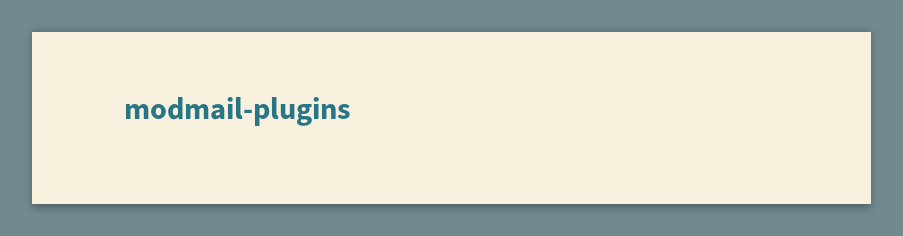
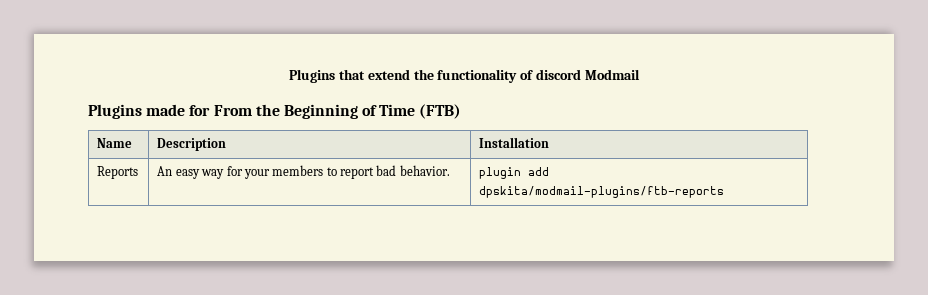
[124,97,351,126] modmail-plugins -> [289,69,640,83] [88,104,462,119] [97,138,133,148] [157,138,227,151] [479,137,550,148] [97,166,139,179] [157,165,450,179] [479,167,550,179] [479,186,725,198] Plugins that extend the functionality of discord Modmail // Plugins made for From the Beginning of Time (FTB) // Name | Description | Installation // Reports | An easy way for your members to report bad behavior. | plugin add dpskita/modmail-plugins/ftb-reports

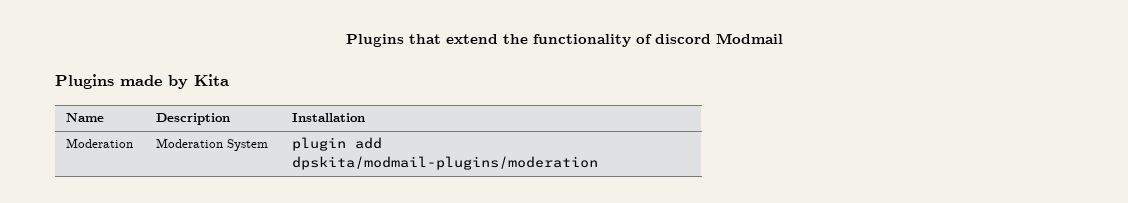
[189,104,462,119] [97,138,133,148] [157,138,227,151] [479,137,550,148] [97,166,139,179] [157,165,450,179] for From the Beginning of Time (FTB) // Name | Description | Installation // Reports | An easy way for your members to report bad behavior. -> [168,74,229,89] [66,113,105,122] [156,113,231,125] [292,113,366,122] [66,138,134,148] [156,138,269,151] by Kita // Name | Description | Installation // Moderation | Moderation System
[479,186,725,198] dpskita/modmail-plugins/ftb-reports -> [292,156,599,170] dpskita/modmail-plugins/moderation

